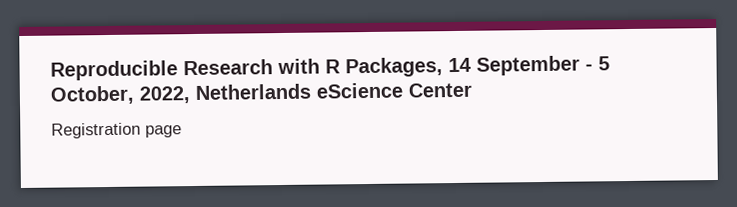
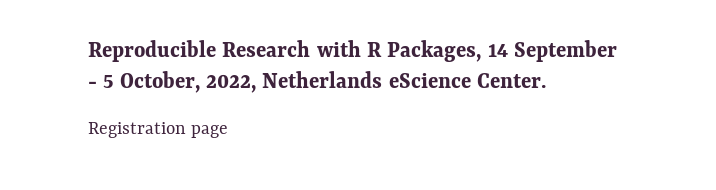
[408,82,472,98] Center -> [477,73,547,88] Center.

